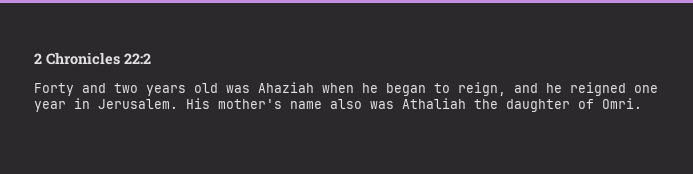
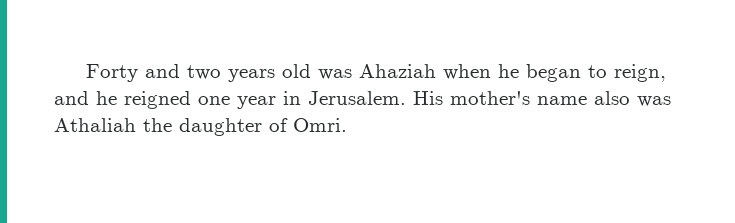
[34,52,151,65] 2 Chronicles 22:2 // -> (85, 73) none

